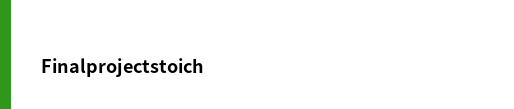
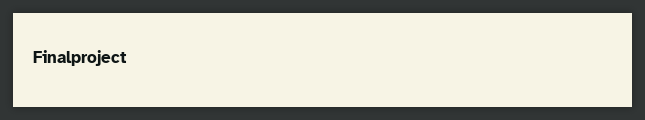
[41,58,204,77] Finalprojectstoich -> [33,50,127,66] Finalproject

